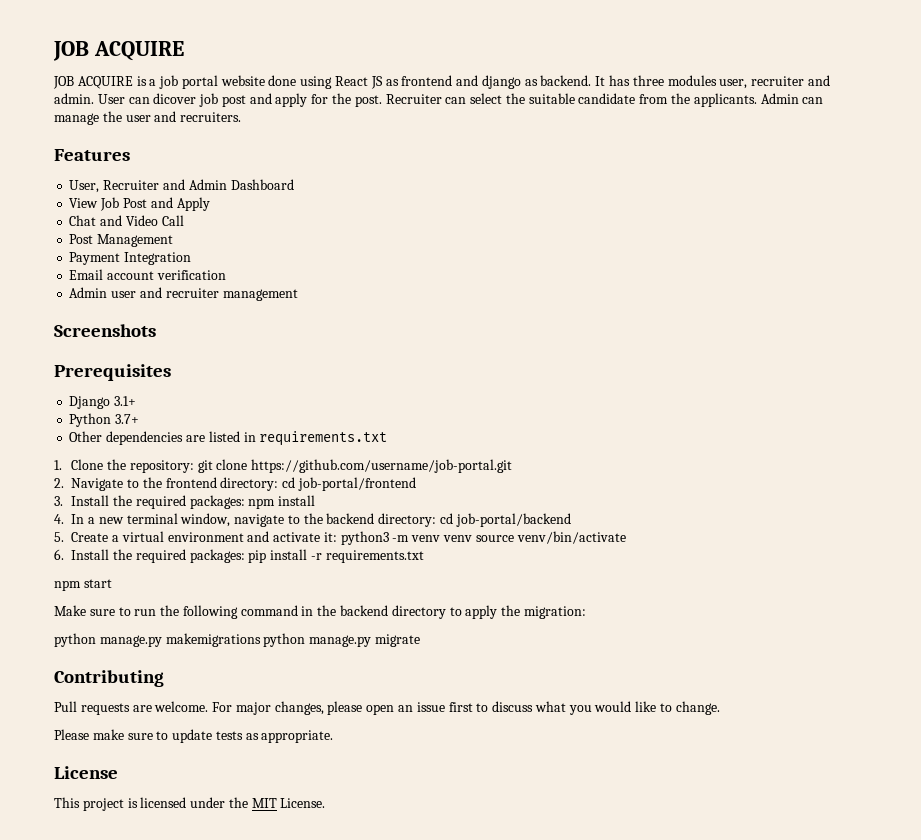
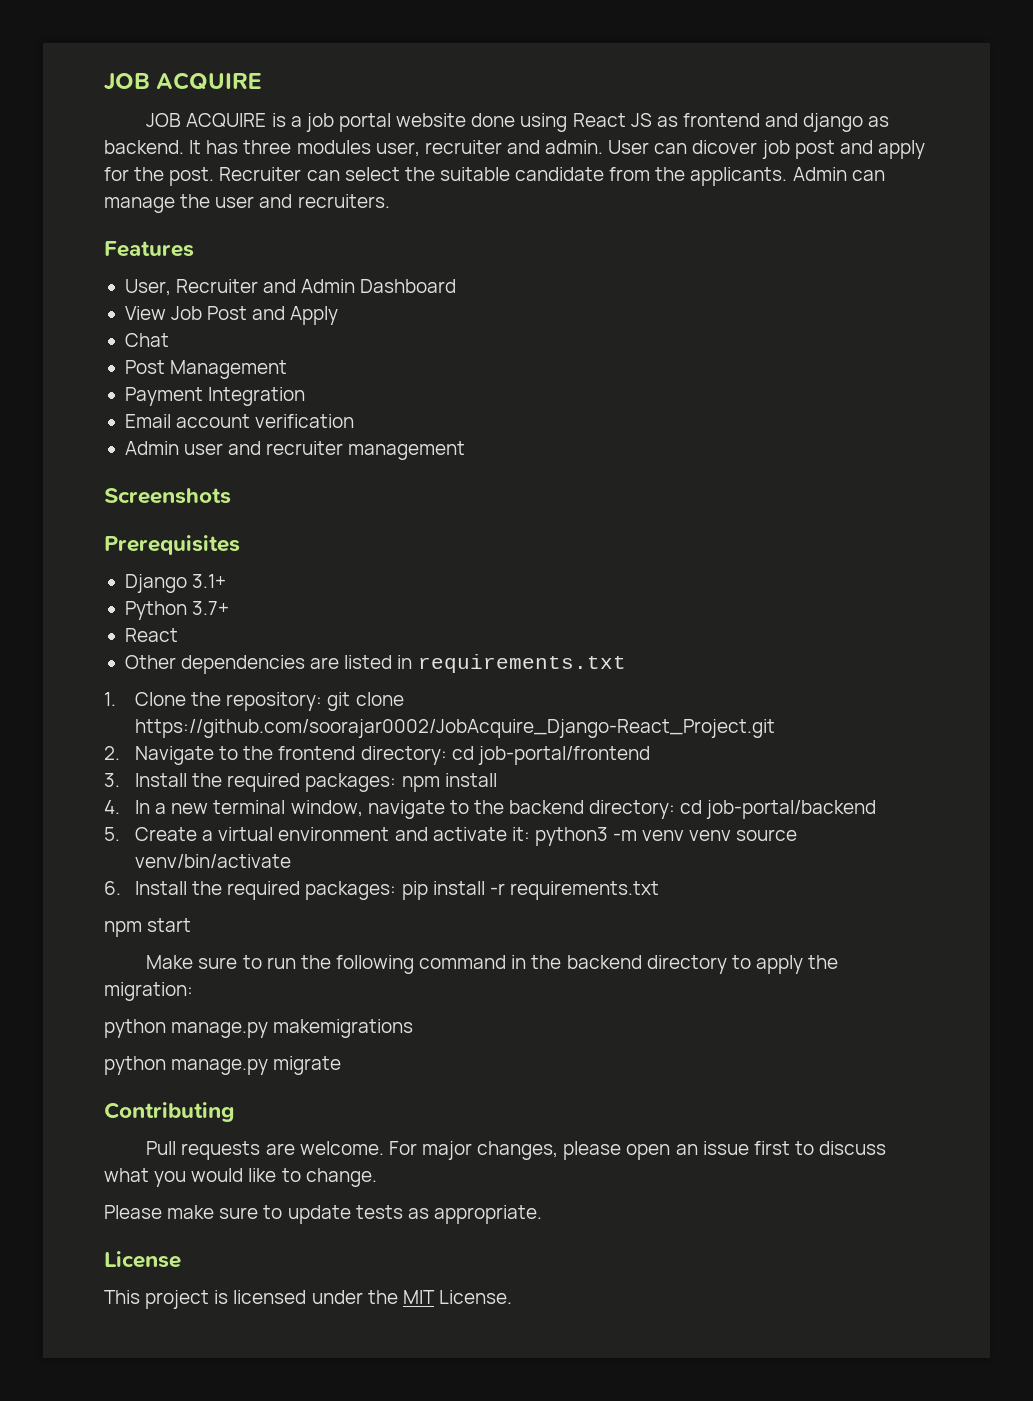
[100,215,184,226] and Video Call -> (169, 340) none
(140, 419) none -> [124,628,178,642] // React
[251,459,513,473] https://github.com/username/job-portal.git -> [135,719,776,738] https://github.com/soorajar0002/JobAcquire_Django-React_Project.git
(261, 640) none -> (414, 1028) //

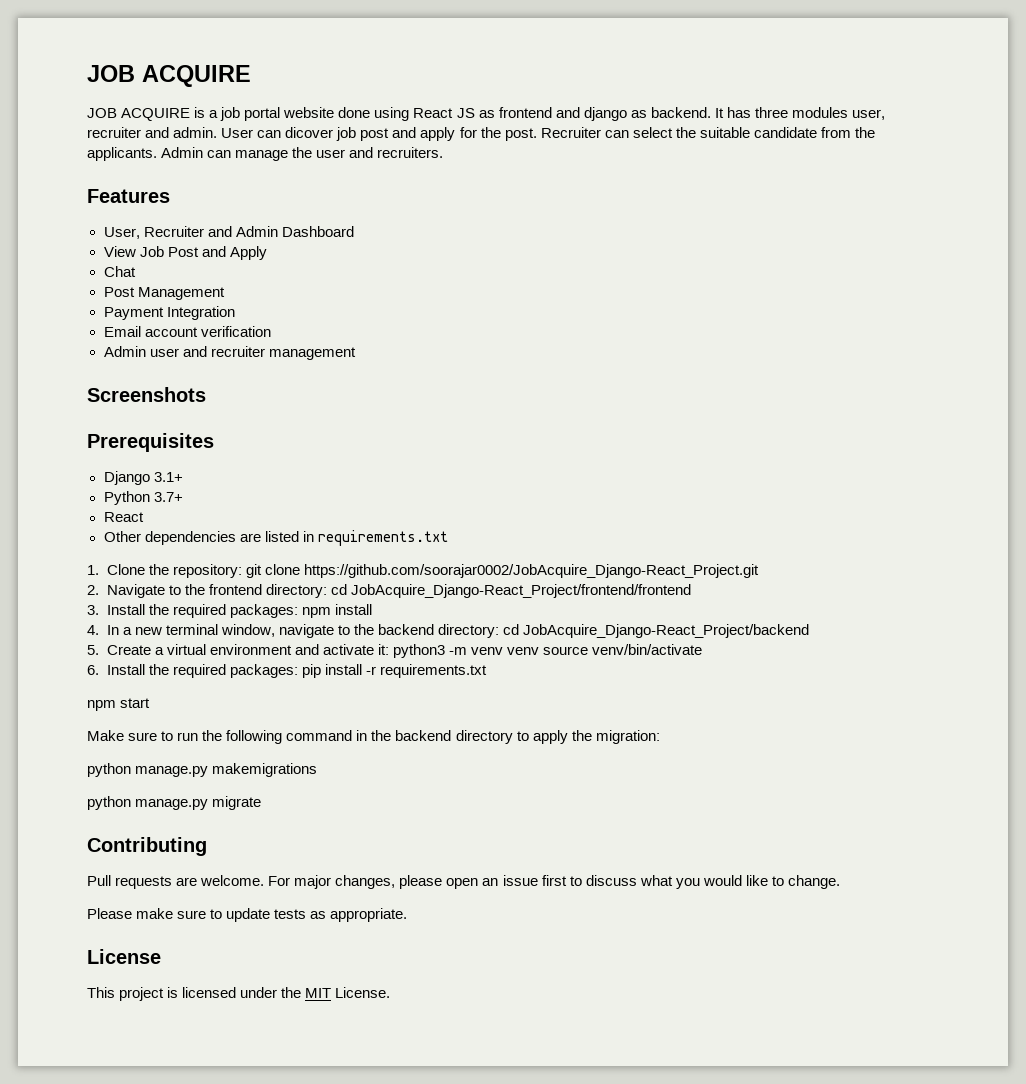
[477,746,650,765] job-portal/frontend -> [350,584,691,598] JobAcquire_Django-React_Project/frontend/frontend
[706,800,877,819] job-portal/backend -> [523,624,810,638] JobAcquire_Django-React_Project/backend

